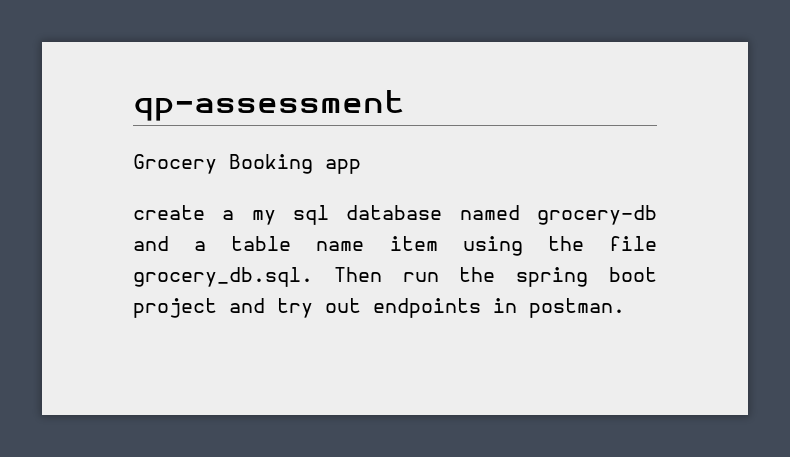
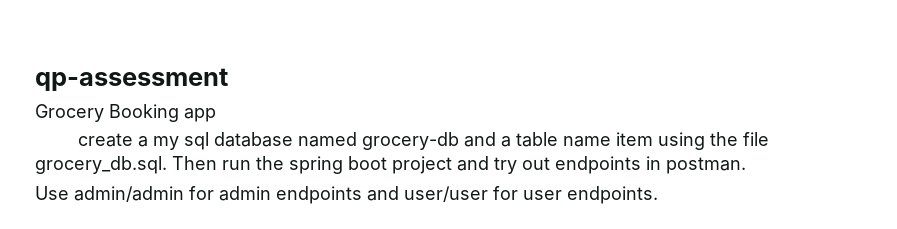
(625, 308) none -> [35,186,658,204] // Use admin/admin for admin endpoints and user/user for user endpoints.

